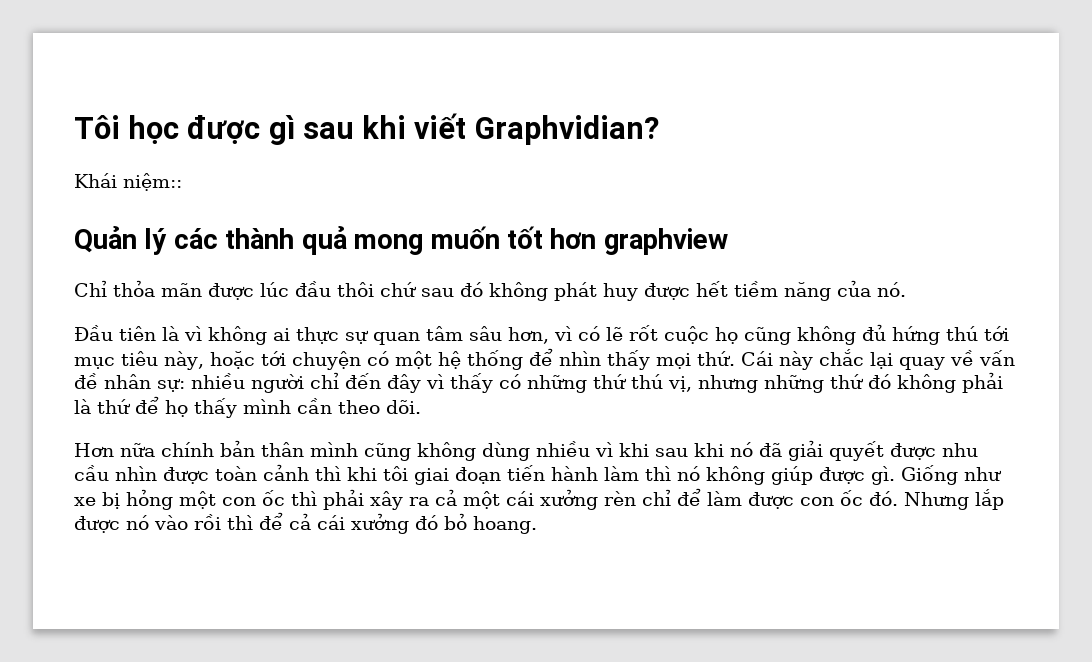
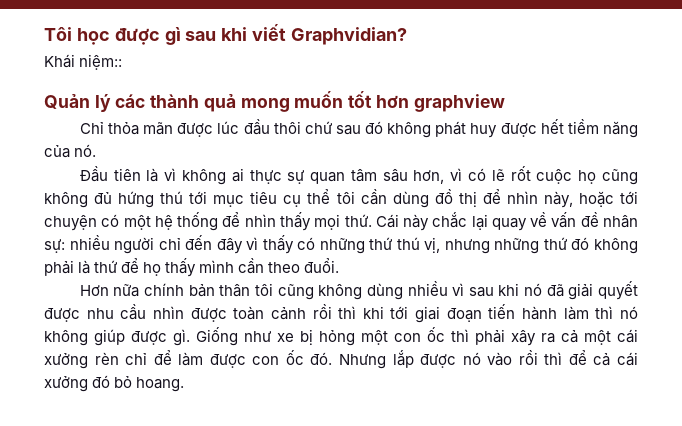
(158, 358) none -> [283,189,538,208] cụ thể tôi cần dùng đồ thị để nhìn
[386,400,421,414] dõi. -> [304,258,340,273] đuổi.
[310,442,358,457] mình -> [255,283,274,296] tôi
[619,443,649,457] khi -> (465, 289) none
(309, 472) none -> [312,304,332,319] rồi
[383,466,408,481] tôi -> [390,306,409,319] tới

